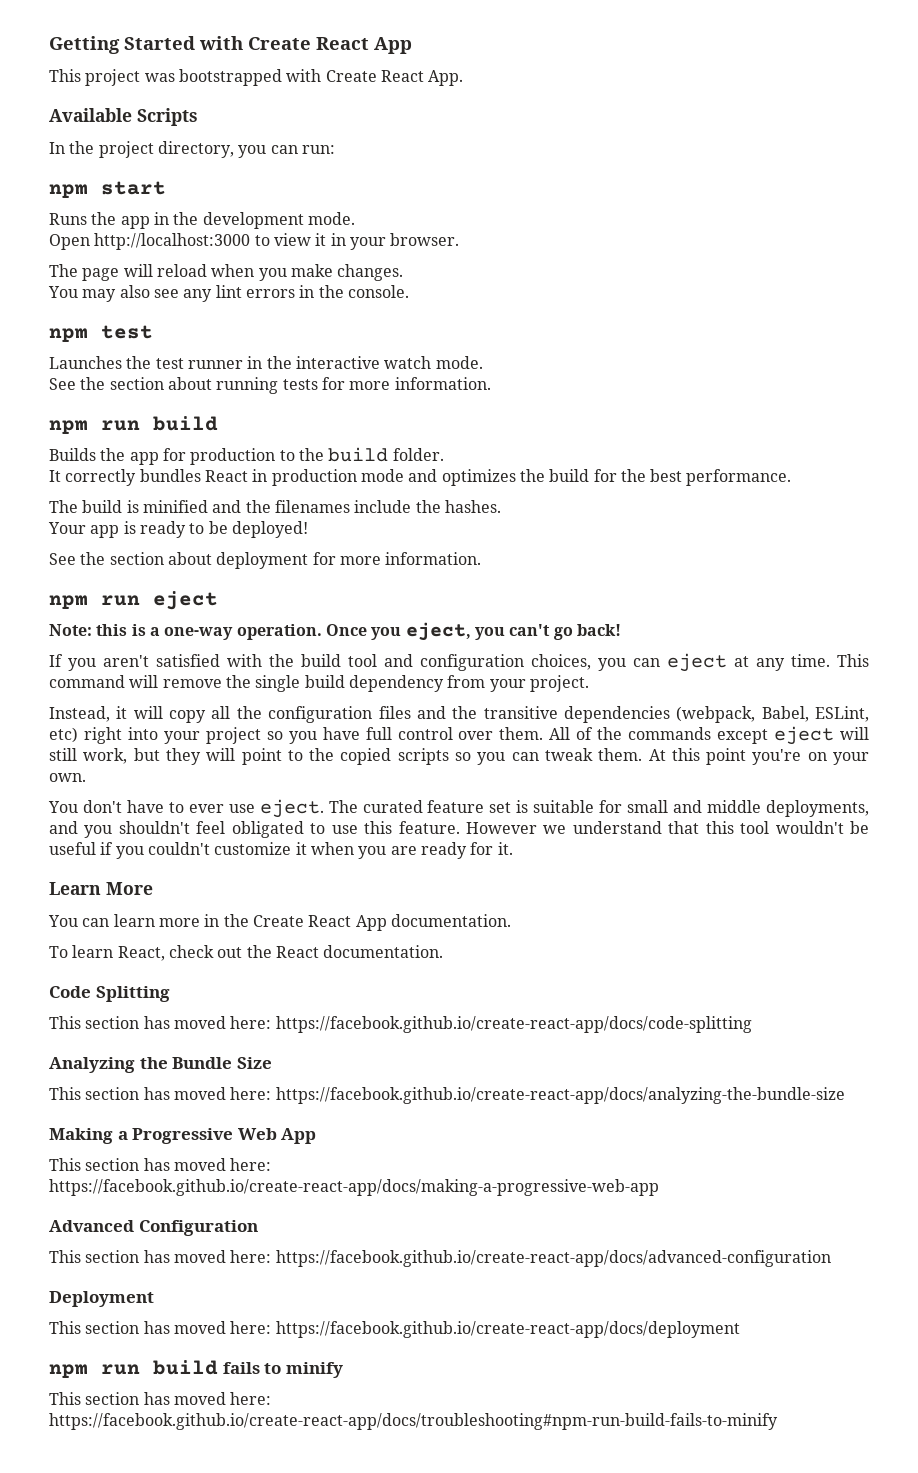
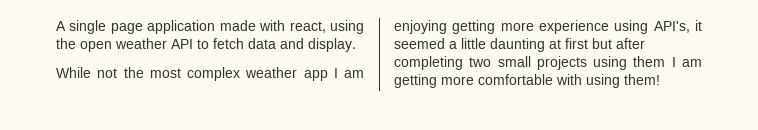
[49,36,412,54] [49,69,464,86] [49,108,198,126] [49,141,335,158] [49,181,166,198] [49,212,355,229] [49,233,460,250] [49,264,404,281] [48,285,409,302] [49,325,153,342] [49,356,483,369] [49,377,491,394] [49,416,218,434] [49,447,444,465] [49,469,792,486] [49,500,501,513] [48,521,308,538] [49,552,482,569] [49,591,218,610] [49,622,621,641] [49,653,869,672] [49,675,589,692] [49,706,869,723] [49,726,870,745] [49,748,869,765] [49,773,86,782] [48,799,870,818] [49,821,869,838] [49,842,513,859] [49,882,153,895] [48,914,511,931] [49,945,444,961] [49,986,170,1002] [49,1016,752,1033] [49,1057,272,1073] [49,1087,845,1104] [49,1128,317,1144] [49,1158,272,1171] [49,1179,659,1196] [49,1220,258,1236] [49,1250,831,1267] [49,1291,154,1307] [49,1321,740,1338] [49,1360,343,1378] [49,1392,272,1405] [49,1413,778,1430] Getting Started with Create React App // This project was bootstrapped with Create React App. // Available Scripts // In the project directory, you can run: // npm start // Runs the app in the development mode. // Open http://localhost:3000 to view it in your browser. // The page will reload when you make changes. // You may also see any lint errors in the console. // npm test // Launches the test runner in the interactive watch mode. // See the section about running tests for more information. // npm run build // Builds the app for production to the build folder. // It correctly bundles React in production mode and optimizes the build for the best performance. // The build is minified and the filenames include the hashes. // Your app is ready to be deployed! // See the section about deployment for more information. // npm run eject // Note: this is a one-way operation. Once you eject, you can't go back! // If you aren't satisfied with the build tool and configuration choices, you can eject at any time. This command will remove the single build dependency from your project. // Instead, it will copy all the configuration files and the transitive dependencies (webpack, Babel, ESLint, etc) right into your project so you have full control over them. All of the commands except eject will still work, but they will point to the copied scripts so you can tweak them. At this point you're on your own. // You don't have to ever use eject. The curated feature set is suitable for small and middle deployments, and you shouldn't feel obligated to use this feature. However we understand that this tool wouldn't be useful if you couldn't customize it when you are ready for it. // Learn More // You can learn more in the Create React App documentation. // To learn React, check out the React documentation. // Code Splitting // This section has moved here: https://facebook.github.io/create-react-app/docs/code-splitting // Analyzing the Bundle Size // This section has moved here: https://facebook.github.io/create-react-app/docs/analyzing-the-bundle-size // Making a Progressive Web App // This section has moved here: https://facebook.github.io/create-react-app/docs/making-a-progressive-web-app // Advanced Configuration // This section has moved here: https://facebook.github.io/create-react-app/docs/advanced-configuration // Deployment // This section has moved here: https://facebook.github.io/create-react-app/docs/deployment // npm run build fails to minify // This section has moved here: https://facebook.github.io/create-react-app/docs/troubleshooting#npm-run-build-fails-to-minify -> [56,20,364,34] [56,38,356,52] [56,67,364,81] [394,20,702,34] [394,38,645,52] [394,56,702,70] [394,74,660,88] A single page application made with react, using the open weather API to fetch data and display. // While not the most complex weather app I am enjoying getting more experience using API's, it seemed a little daunting at first but after completing two small projects using them I am getting more comfortable with using them!

